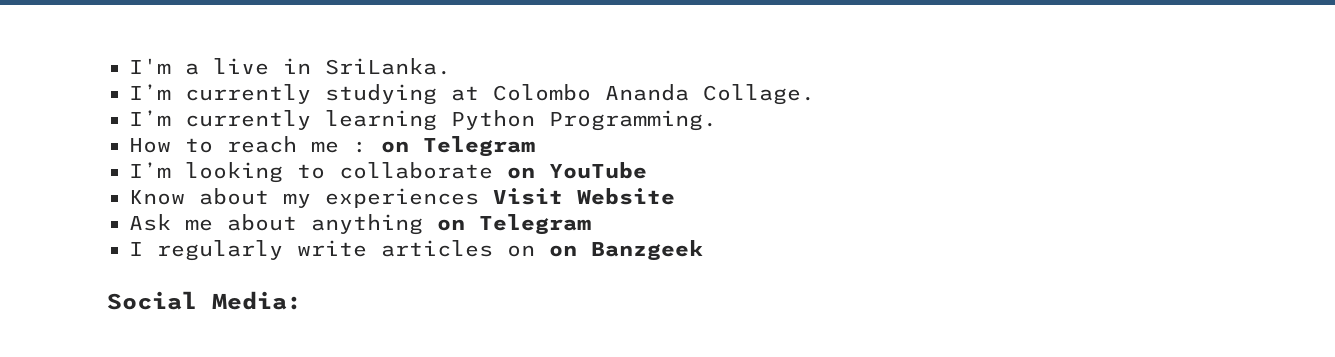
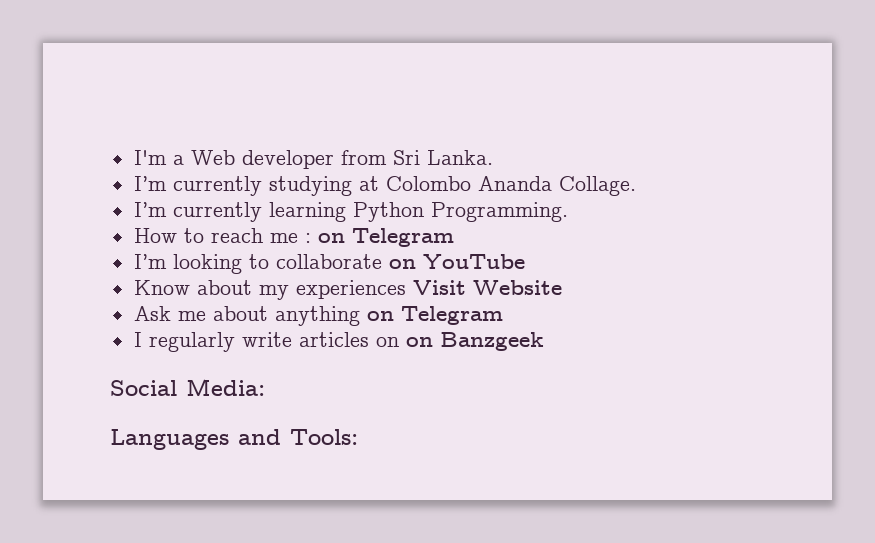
[213,58,451,75] live in SriLanka. -> [190,150,493,169] Web developer from Sri Lanka.
(302, 300) none -> [110,429,358,450] // Languages and Tools:

